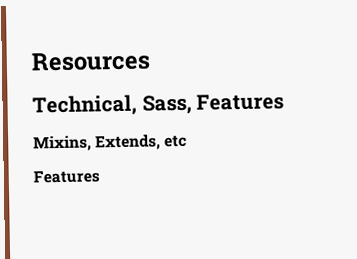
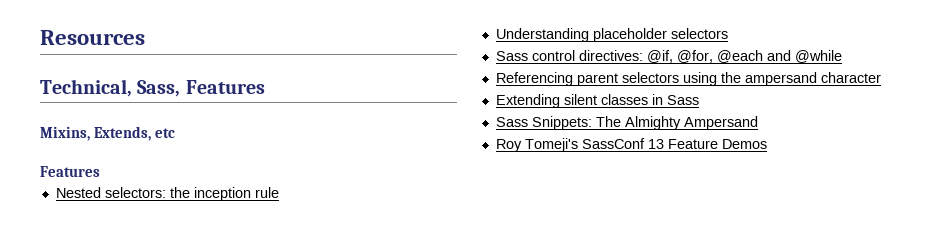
(100, 176) none -> [55,187,279,201] [495,28,728,42] [495,50,842,63] [495,72,881,86] [495,94,699,108] [495,116,758,130] [495,138,767,152] // Nested selectors: the inception rule // Understanding placeholder selectors // Sass control directives: @if, @for, @each and @while // Referencing parent selectors using the ampersand character // Extending silent classes in Sass // Sass Snippets: The Almighty Ampersand // Roy Tomeji's SassConf 13 Feature Demos

